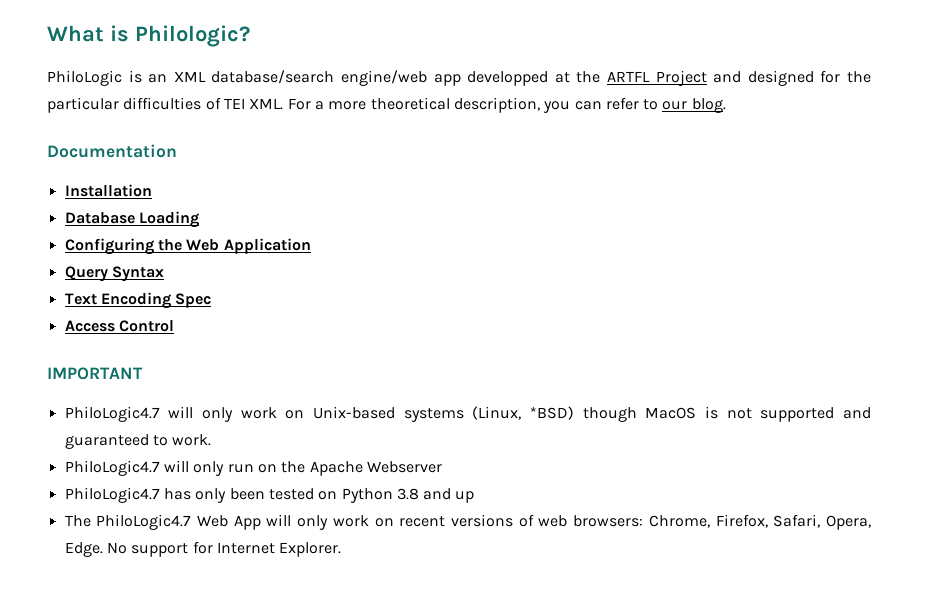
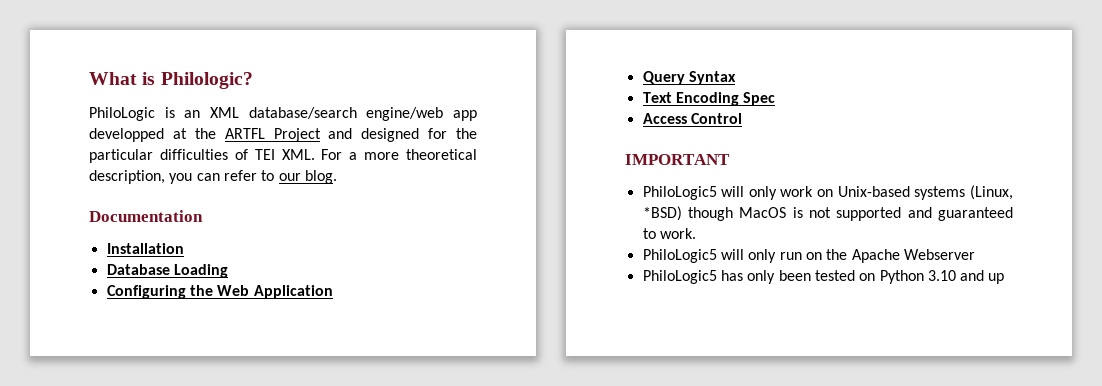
[64,406,160,422] PhiloLogic4.7 -> [642,186,717,200] PhiloLogic5
[64,460,160,476] PhiloLogic4.7 -> [642,249,717,263] PhiloLogic5
[64,487,160,503] PhiloLogic4.7 -> [642,270,717,284] PhiloLogic5
[396,488,419,500] 3.8 -> [927,270,956,281] 3.10
[64,514,871,530] [64,541,342,557] // The PhiloLogic4.7 Web App will only work on recent versions of web browsers: Chrome, Firefox, Safari, Opera, Edge. No support for Internet Explorer. -> (1005, 278) none

